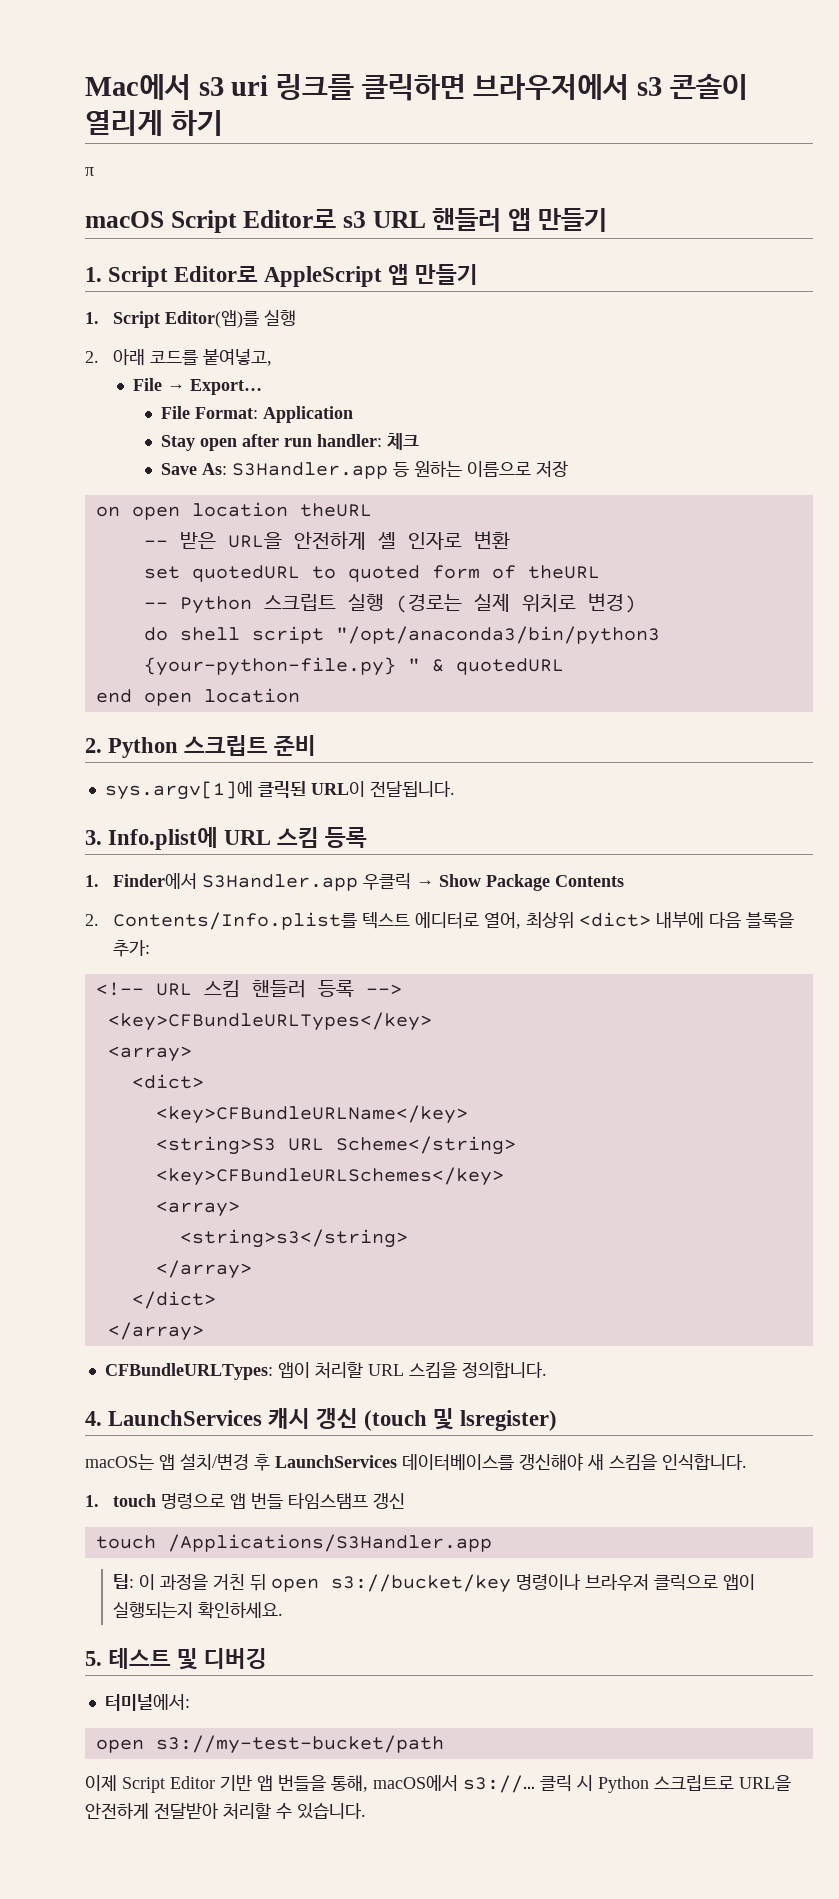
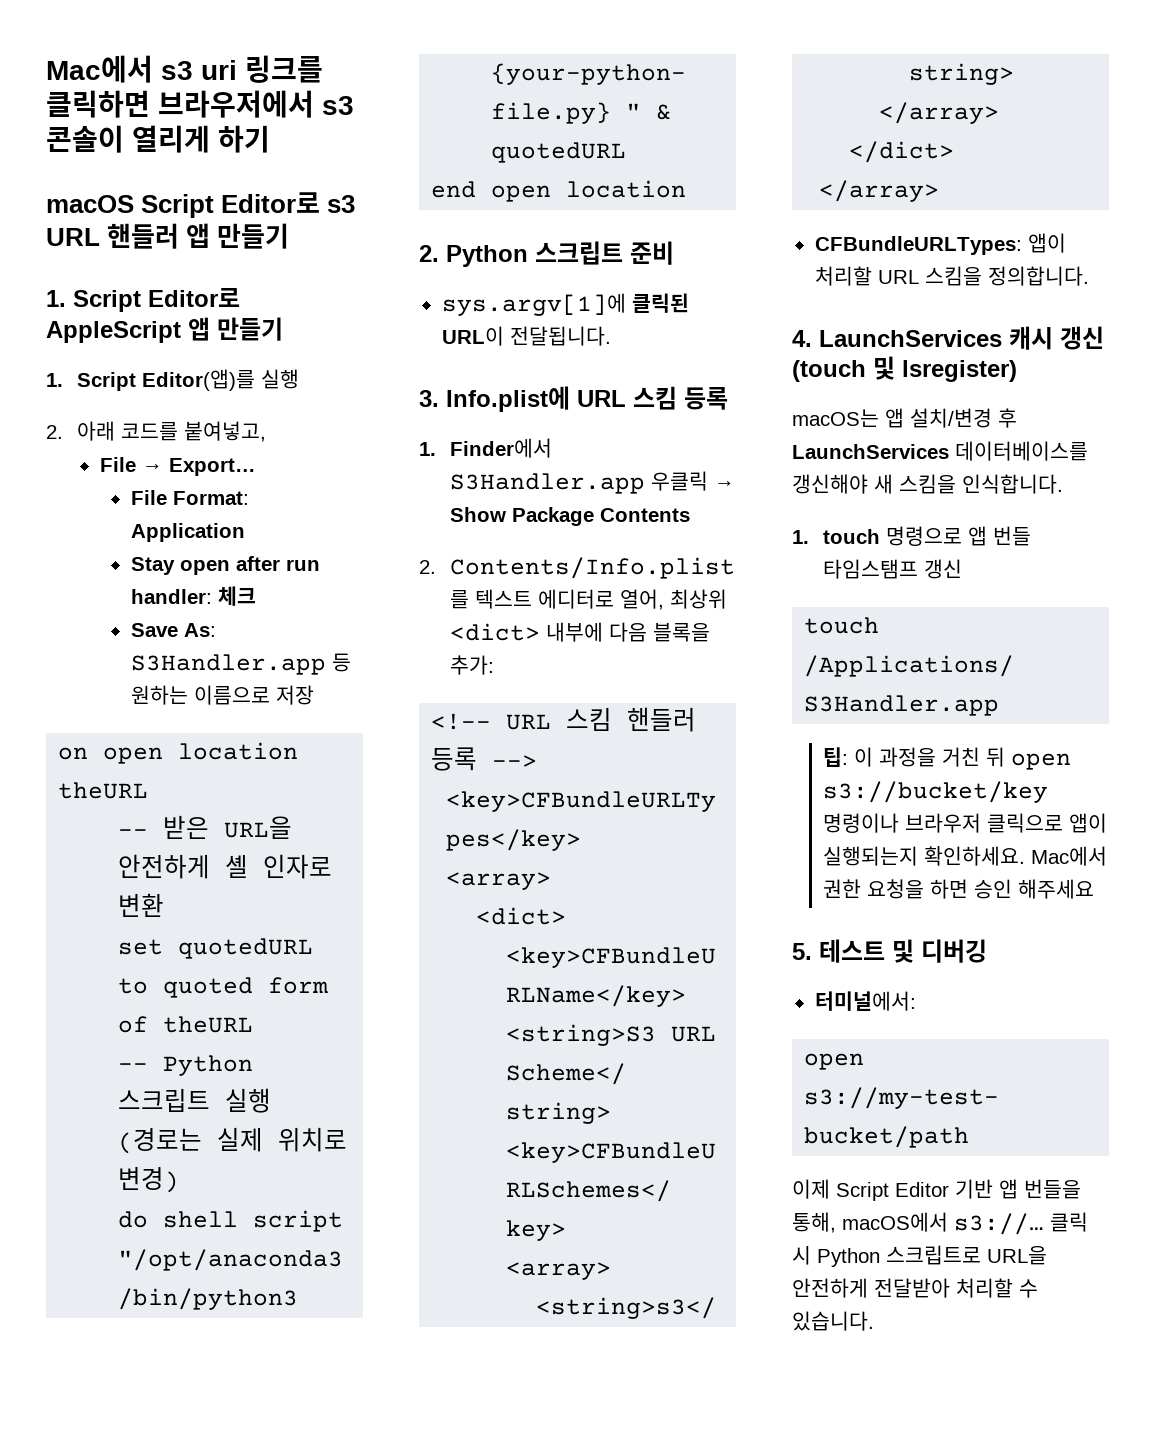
[85,167,94,176] // π -> (270, 139) none
(284, 1610) none -> [1031,846,1108,866] [823,879,1095,899] Mac에서 권한 요청을 하면 승인 해주세요

